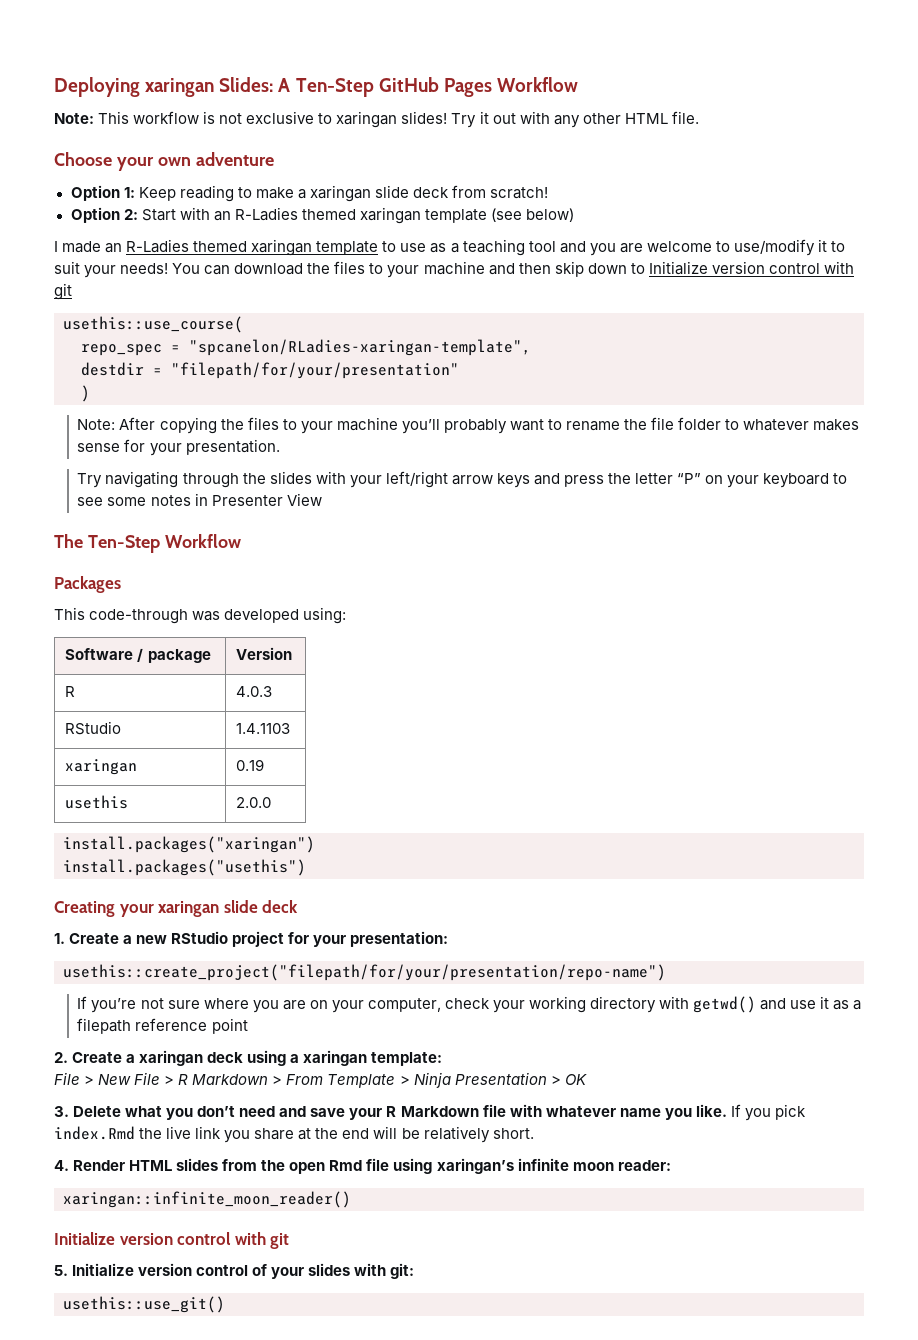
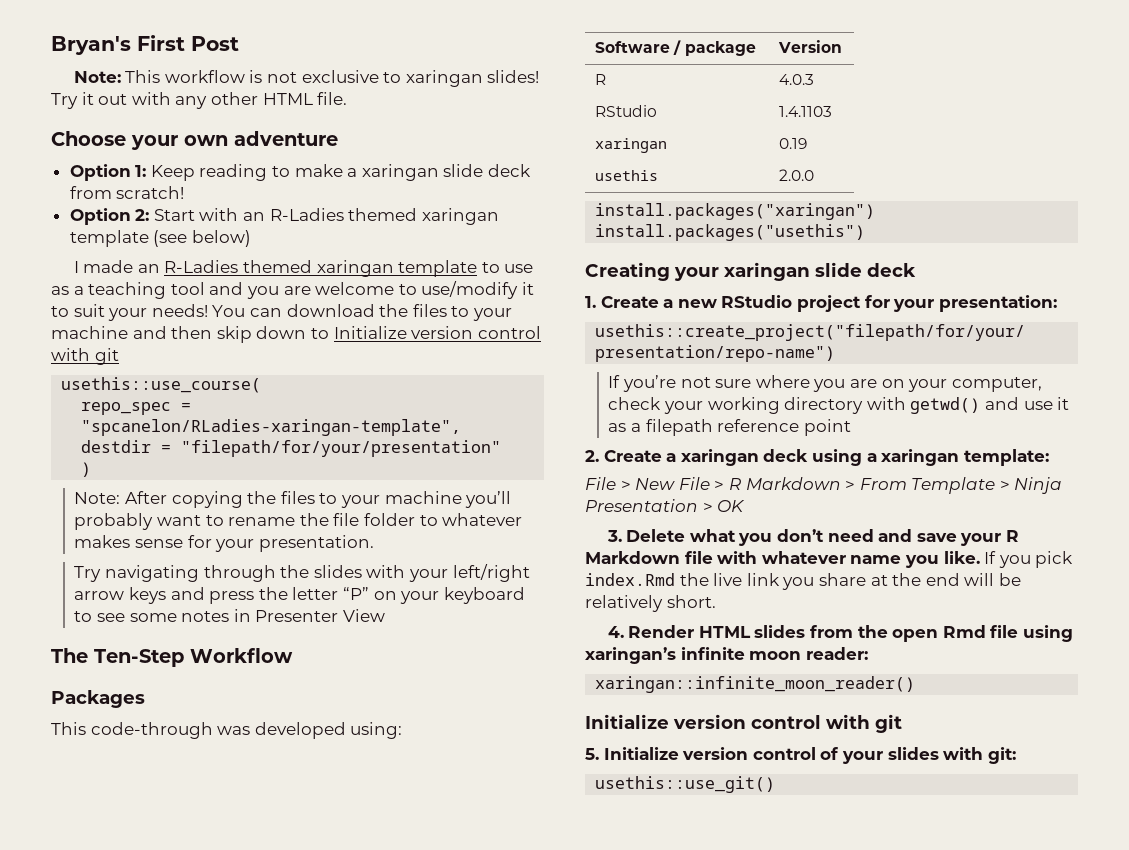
[54,77,578,97] Deploying xaringan Slides: A Ten-Step GitHub Pages Workflow -> [51,35,239,55] Bryan's First Post

